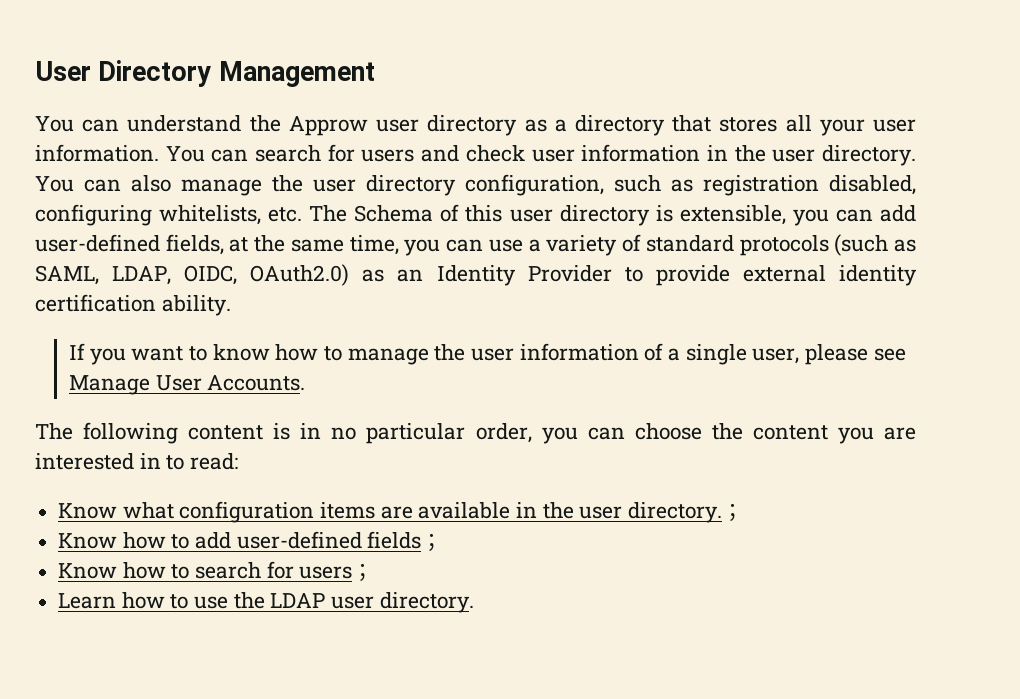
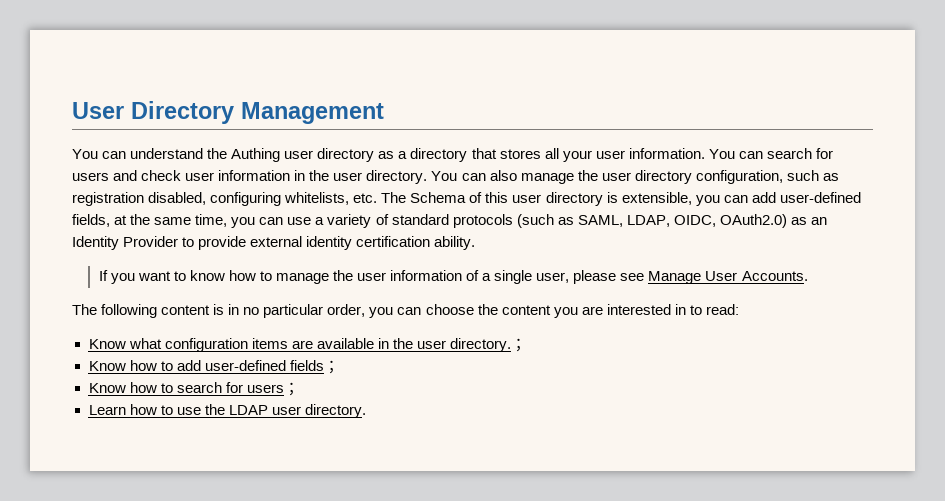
[288,116,368,136] Approw -> [231,148,281,162] Authing

